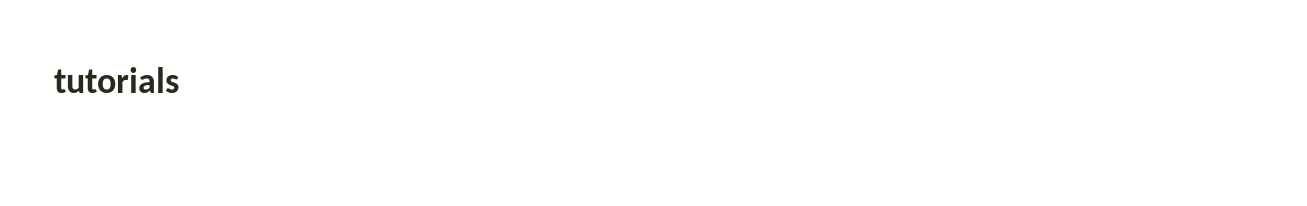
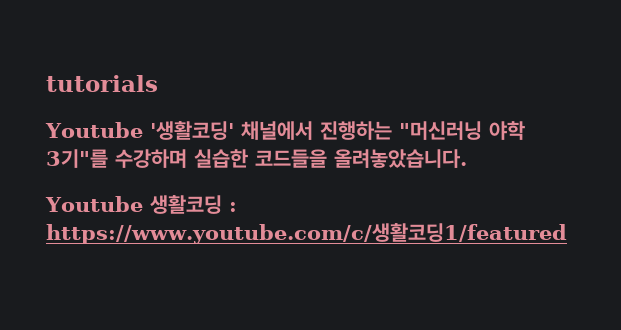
(179, 80) none -> [45,121,525,140] [46,149,467,168] [45,195,237,214] [46,223,567,244] // Youtube '생활코딩' 채널에서 진행하는 "머신러닝 야학 3기"를 수강하며 실습한 코드들을 올려놓았습니다. // Youtube 생활코딩 : https://www.youtube.com/c/생활코딩1/featured

